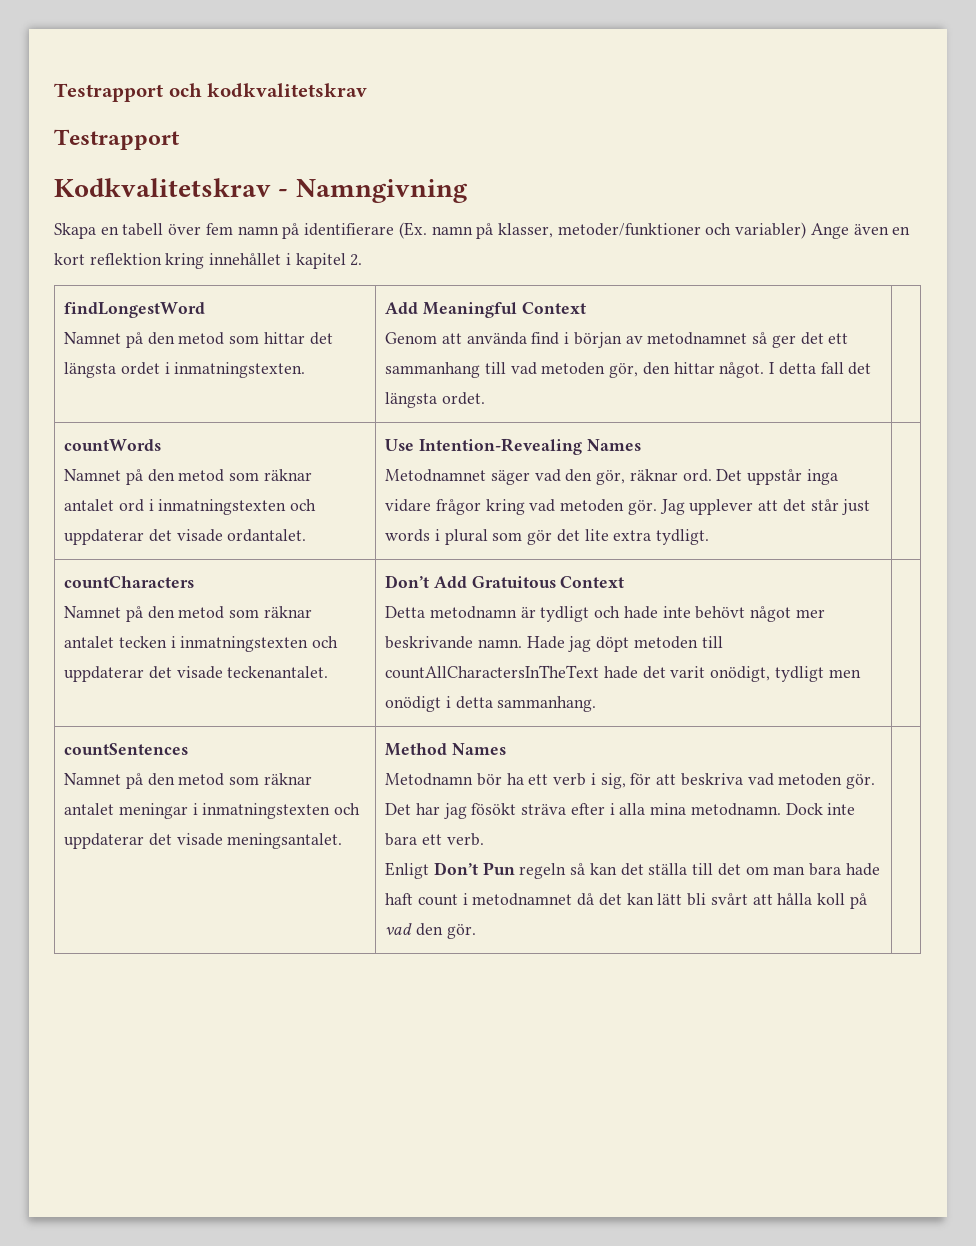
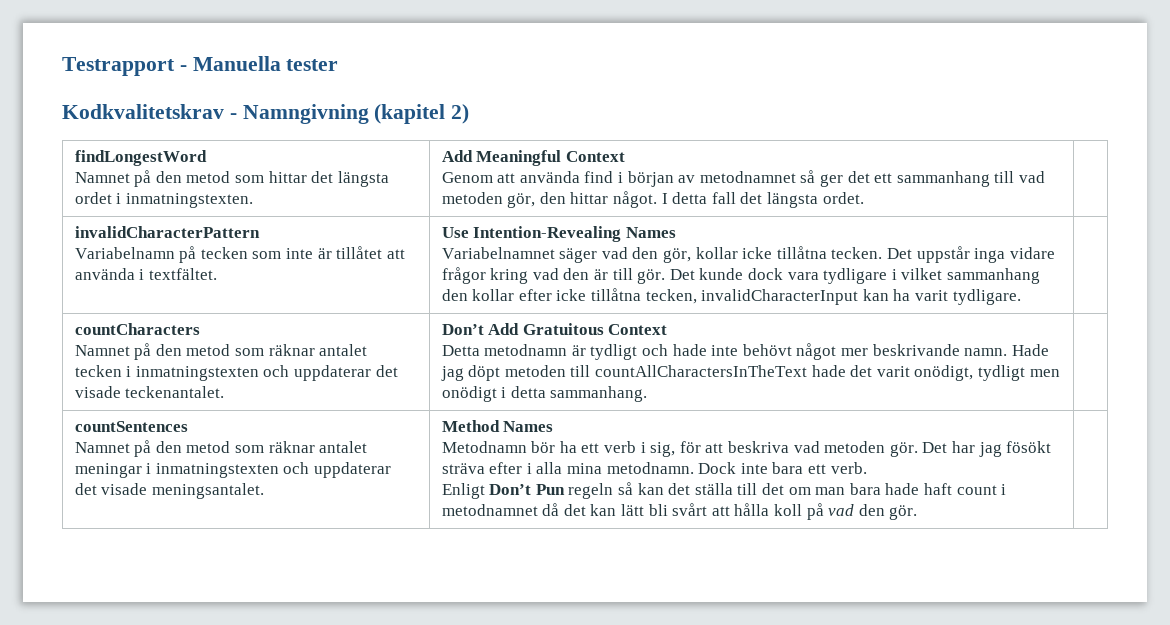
[54,83,368,102] [54,129,180,150] Testrapport och kodkvalitetskrav // Testrapport -> [62,56,339,76] Testrapport - Manuella tester
[54,222,911,239] [54,253,363,269] // Skapa en tabell över fem namn på identifierare (Ex. namn på klasser, metoder/funktioner och variabler) Ange även en kort reflektion kring innehållet i kapitel 2. -> [374,104,470,124] (kapitel 2)
[64,439,162,451] [64,469,312,485] [64,499,317,515] [64,529,307,545] countWords // Namnet på den metod som räknar antalet ord i inmatningstexten och uppdaterar det visade ordantalet. -> [74,226,260,238] [74,246,405,263] [74,268,217,280] invalidCharacterPattern // Variabelnamn på tecken som inte är tillåtet att använda i textfältet.
[385,469,487,482] Metodnamnet -> [441,247,555,259] Variabelnamnet
[629,469,712,482] räknar ord. -> [695,246,883,259] kollar icke tillåtna tecken.
[560,499,871,515] [385,529,710,545] metoden gör. Jag upplever att det står just words i plural som gör det lite extra tydligt. -> [563,268,1040,284] [441,288,1021,305] den är till gör. Det kunde dock vara tydligare i vilket sammanhang den kollar efter icke tillåtna tecken, invalidCharacterInput kan ha varit tydligare.

